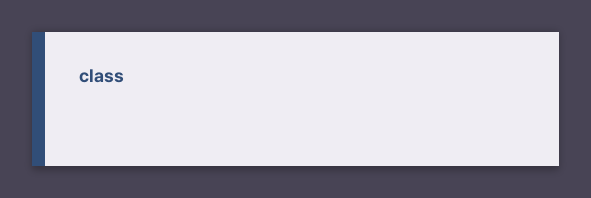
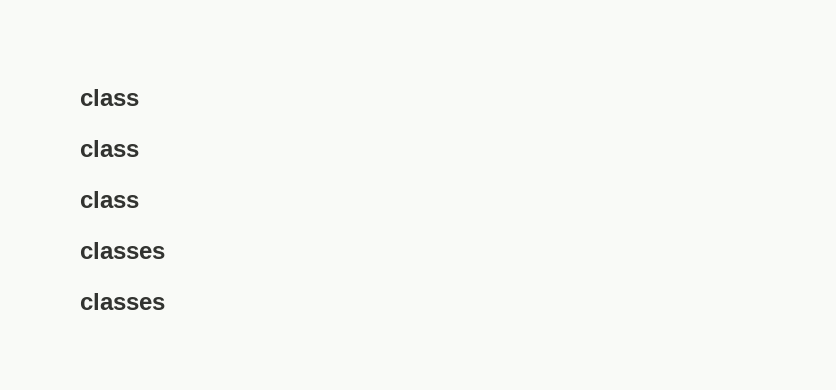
[79,69,124,83] class -> [80,89,139,106] [80,140,139,157] [80,191,139,208] [80,242,165,259] [80,293,165,310] class // class // class // classes // classes

